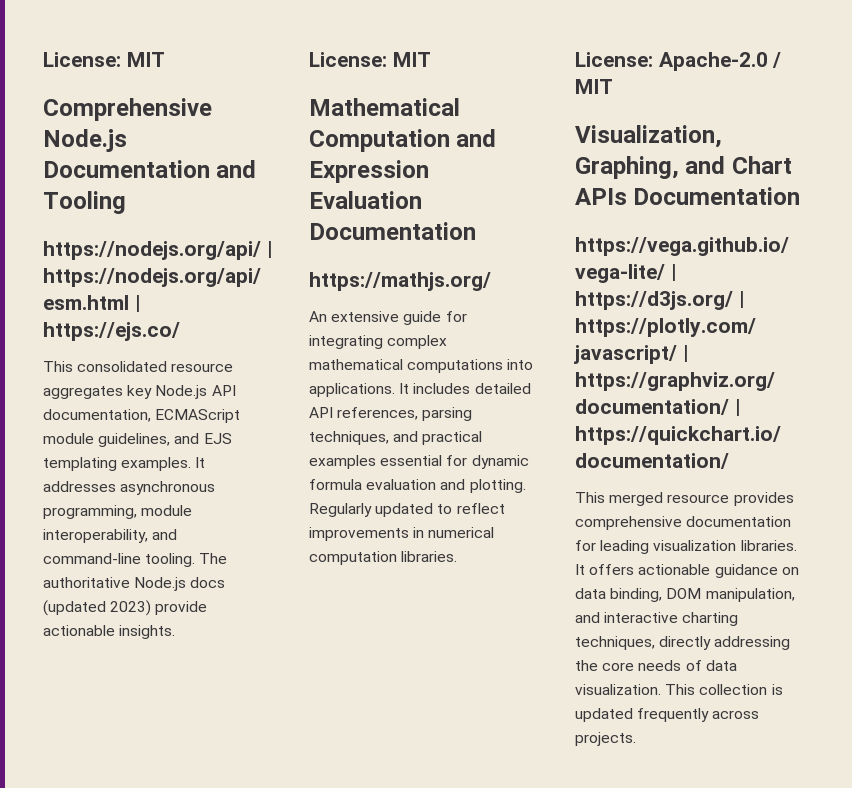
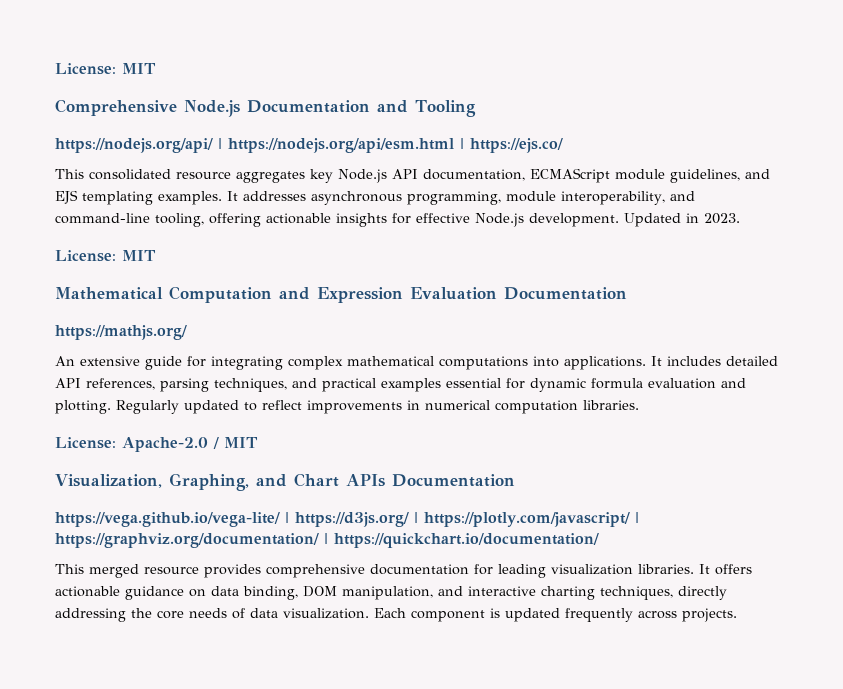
[145,553,228,567] [43,577,226,591] [43,600,208,616] [43,625,176,639] tooling. The authoritative Node.js docs (updated 2023) provide actionable insights. -> [155,213,740,227] tooling, offering actionable insights for effective Node.js development. Updated in 2023.
[665,684,768,695] This collection -> [374,608,485,622] Each component

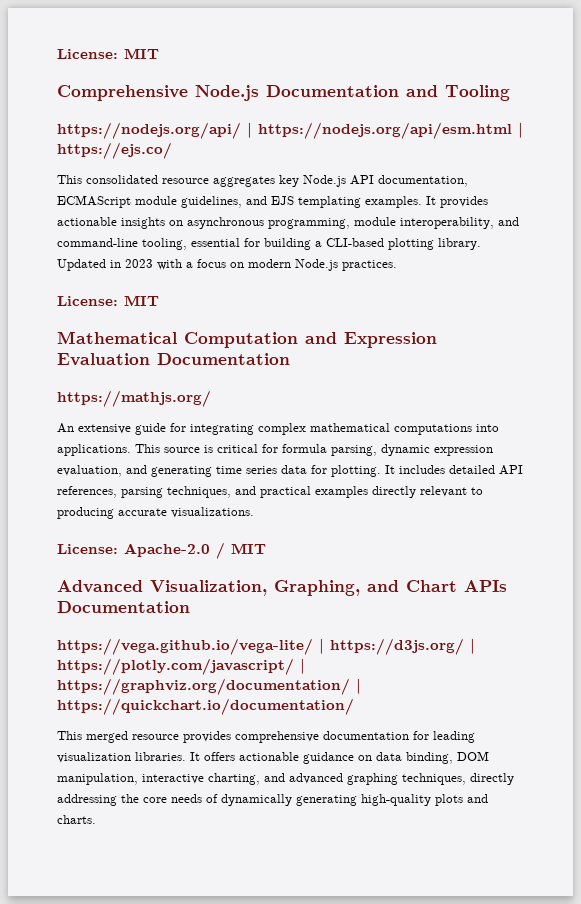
[243,191,306,201] addresses -> [440,196,488,208] [57,217,183,229] provides actionable insights on
[209,213,740,227] offering actionable insights for effective Node.js development. Updated in 2023. -> [191,238,481,250] [57,259,397,271] essential for building a CLI-based plotting library. Updated in 2023 with a focus on modern Node.js practices.
(646, 363) none -> [135,444,493,456] [57,465,381,477] This source is critical for formula parsing, dynamic expression evaluation, and generating time series data for plotting.
[446,378,746,392] [55,400,639,414] essential for dynamic formula evaluation and plotting. Regularly updated to reflect improvements in numerical computation libraries. -> [372,486,483,498] [57,507,254,519] directly relevant to producing accurate visualizations.
(258, 442) none -> [57,580,143,593] Advanced
[438,586,595,600] and interactive charting -> [142,773,398,785] interactive charting, and advanced graphing
[250,608,737,622] data visualization. Each component is updated frequently across projects. -> [221,794,488,806] [57,815,96,824] dynamically generating high-quality plots and charts.

